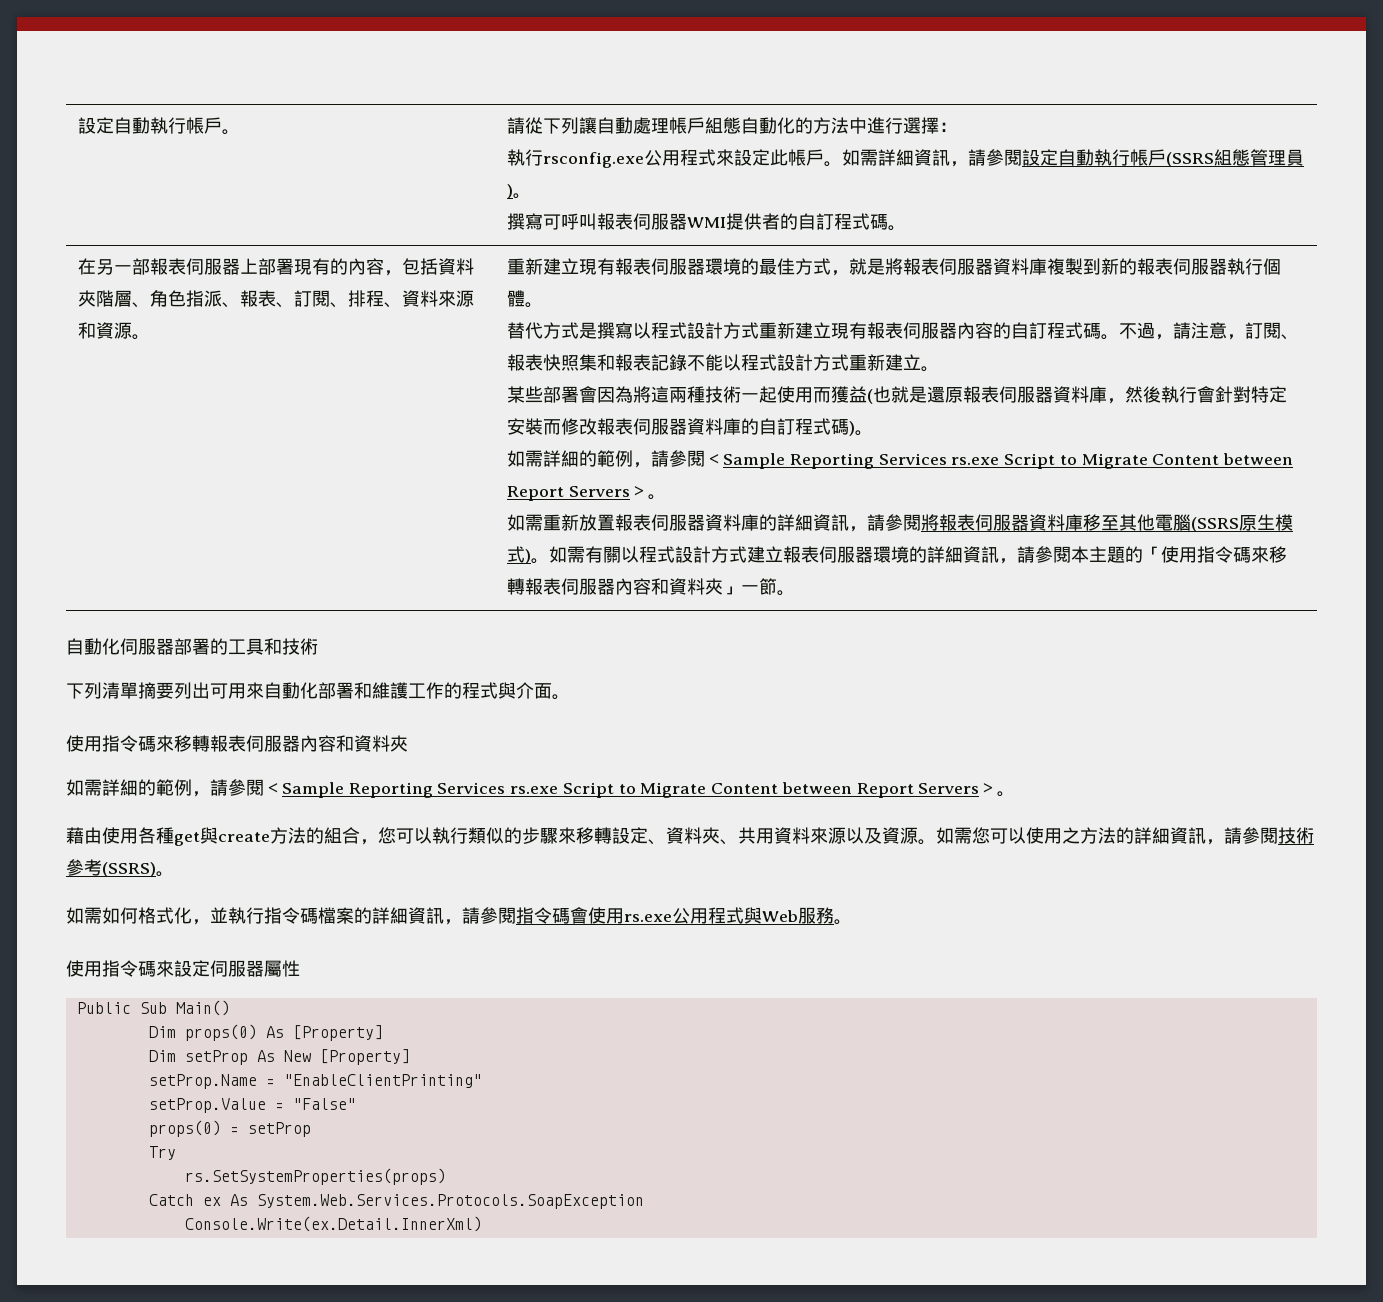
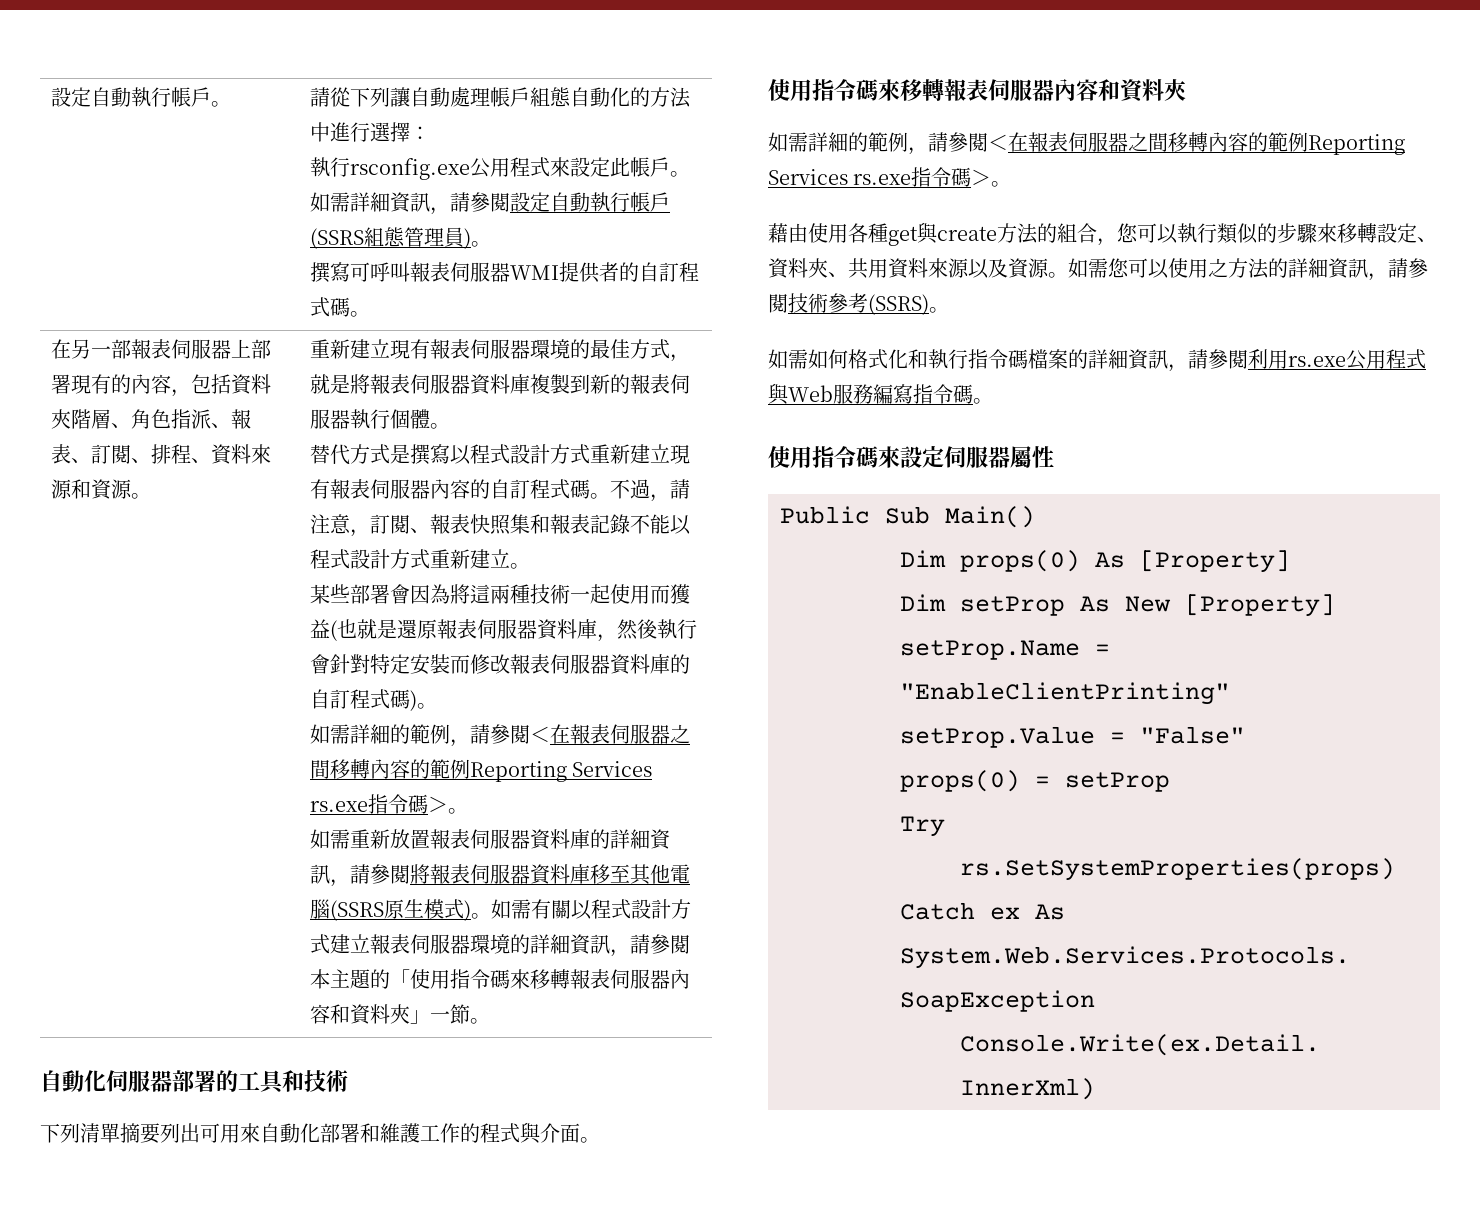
[723,453,1293,469] [507,486,630,501] Sample Reporting Services rs.exe Script to Migrate Content between Report Servers -> [549,724,690,744] [309,759,653,782] [309,794,428,814] 在報表伺服器之間移轉內容的範例Reporting Services rs.exe指令碼
[282,782,980,798] Sample Reporting Services rs.exe Script to Migrate Content between Report Servers -> [1008,132,1405,155] [768,167,972,187] 在報表伺服器之間移轉內容的範例Reporting Services rs.exe指令碼
[192,907,228,925] ，並 -> [908,349,928,369] 和
[516,907,606,924] 指令碼會使 -> [1248,349,1268,369] 利
(834, 915) none -> [873,384,973,404] 編寫指令碼

